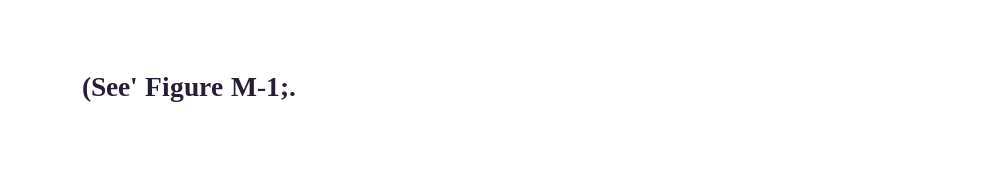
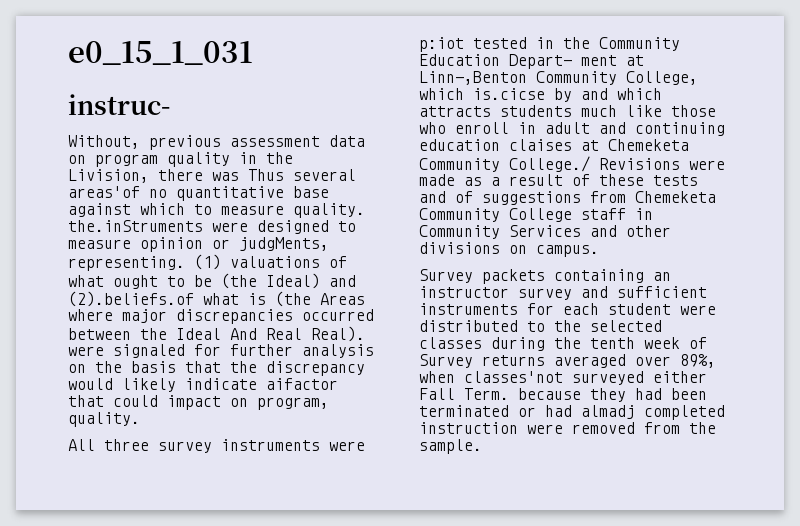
[82,76,296,102] (See' Figure M-1;. -> [68,41,253,65] [68,94,170,115] [68,135,365,150] [68,152,293,167] [68,169,356,183] [68,186,329,201] [68,203,365,218] [68,220,356,234] [68,237,329,252] [68,254,347,271] [68,273,356,289] [68,291,365,307] [68,309,374,324] [68,326,365,342] [68,344,374,358] [68,361,365,376] [68,378,338,392] [68,395,329,410] [68,412,140,427] [68,439,365,453] [419,37,680,52] [419,54,644,69] [419,71,698,85] [419,88,662,102] [419,105,716,117] [419,122,725,136] [419,139,689,151] [419,156,725,172] [419,174,698,186] [419,191,716,205] [419,208,653,222] [419,225,671,239] [419,242,599,257] [419,269,671,284] [419,286,707,300] [419,303,716,315] [419,320,662,332] [419,337,707,351] [419,354,716,368] [419,371,707,385] [419,388,707,402] [419,405,725,420] [419,422,716,434] [419,439,482,454] e0_15_1_031 // instruc- // Without, previous assessment data on program quality in the Livision, there was Thus several areas'of no quantitative base against which to measure quality. the.inStruments were designed to measure opinion or judgMents, representing. (1) valuations of what ought to be (the Ideal) and (2).beliefs.of what is (the Areas where major discrepancies occurred between the Ideal And Real Real). were signaled for further analysis on the basis that the discrepancy would likely indicate aifactor that could impact on program, quality. // All three survey instruments were p:iot tested in the Community Education Depart- ment at Linn-,Benton Community College, which is.cicse by and which attracts students much like those who enroll in adult and continuing education claises at Chemeketa Community College./ Revisions were made as a result of these tests and of suggestions from Chemeketa Community College staff in Community Services and other divisions on campus. // Survey packets containing an instructor survey and sufficient instruments for each student were distributed to the selected classes during the tenth week of Survey returns averaged over 89%, when classes'not surveyed either Fall Term. because they had been terminated or had almadj completed instruction were removed from the sample.

